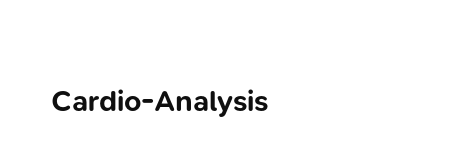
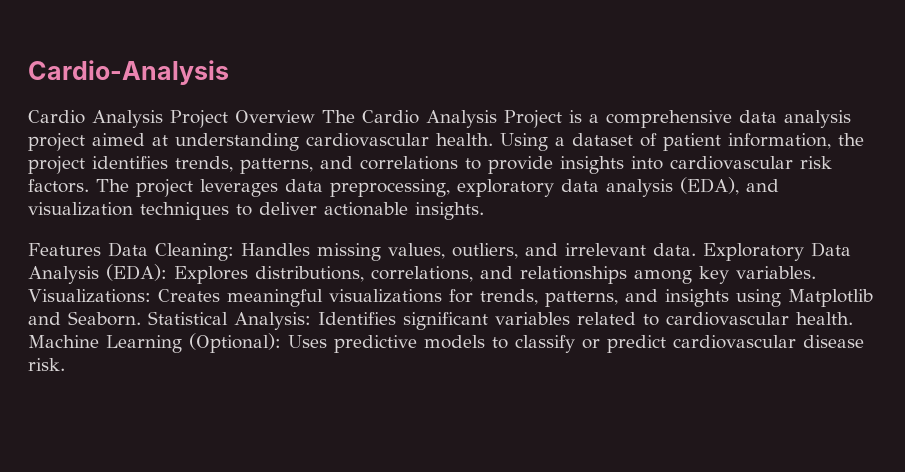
(268, 103) none -> [28,110,851,128] [28,133,864,151] [28,156,832,174] [28,177,779,197] [28,202,484,220] [28,242,851,261] [28,264,816,284] [28,289,873,307] [28,311,853,330] [28,333,864,353] [28,358,65,371] // Cardio Analysis Project Overview The Cardio Analysis Project is a comprehensive data analysis project aimed at understanding cardiovascular health. Using a dataset of patient information, the project identifies trends, patterns, and correlations to provide insights into cardiovascular risk factors. The project leverages data preprocessing, exploratory data analysis (EDA), and visualization techniques to deliver actionable insights. // Features Data Cleaning: Handles missing values, outliers, and irrelevant data. Exploratory Data Analysis (EDA): Explores distributions, correlations, and relationships among key variables. Visualizations: Creates meaningful visualizations for trends, patterns, and insights using Matplotlib and Seaborn. Statistical Analysis: Identifies significant variables related to cardiovascular health. Machine Learning (Optional): Uses predictive models to classify or predict cardiovascular disease risk.

